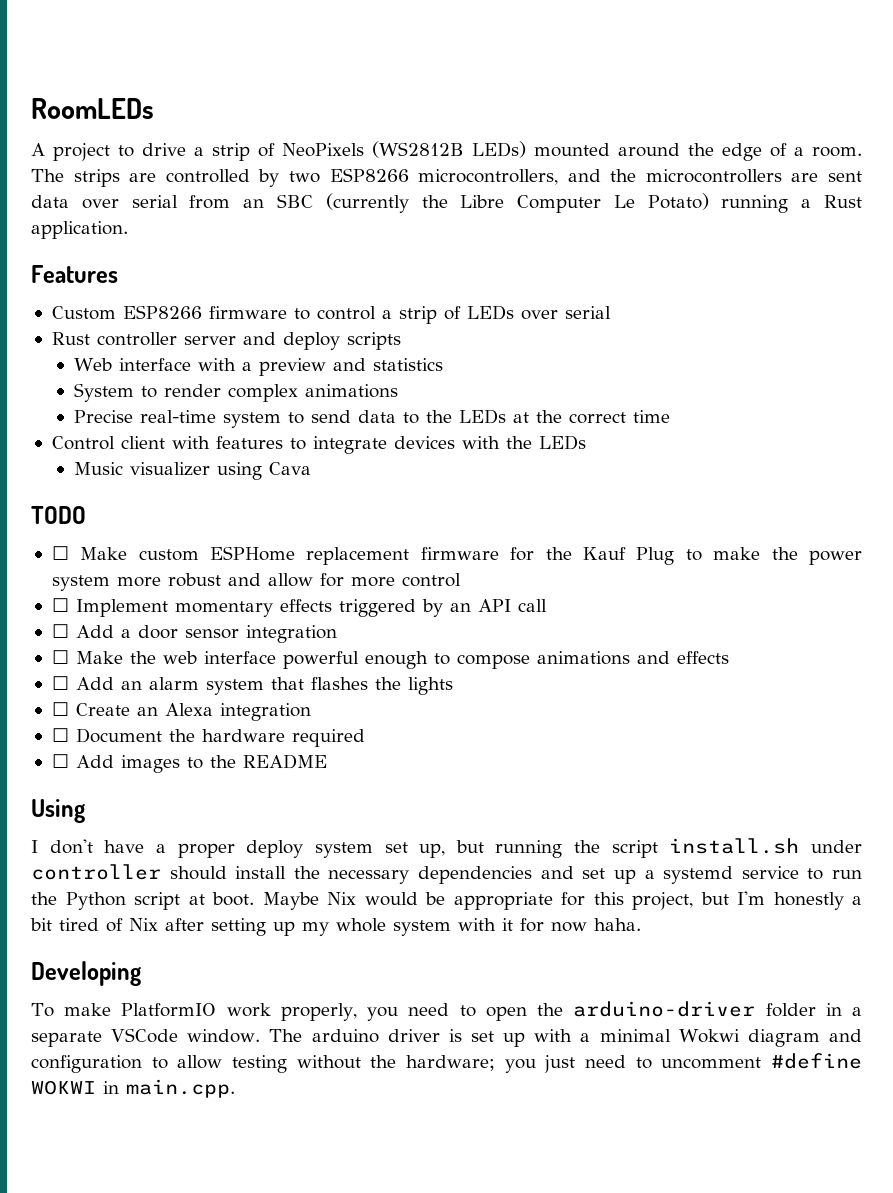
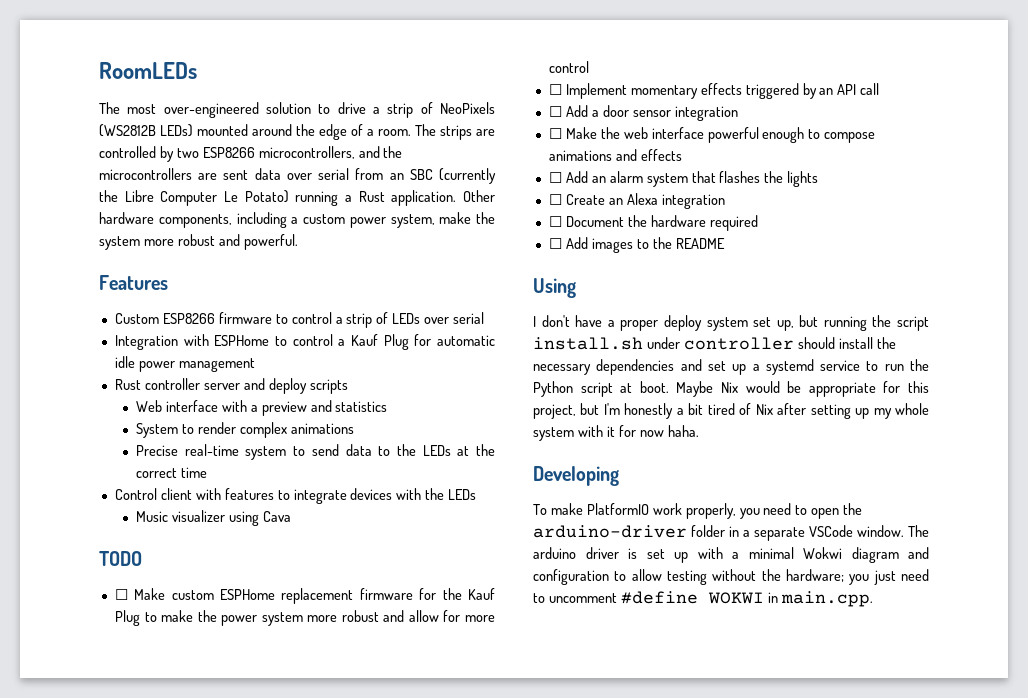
[31,143,110,161] A project -> [99,102,311,118] The most over-engineered solution
(128, 230) none -> [463,190,495,202] [99,212,495,228] [99,234,298,250] Other hardware components, including a custom power system, make the system more robust and powerful.
(611, 312) none -> [114,334,495,350] [114,356,255,372] // Integration with ESPHome to control a Kauf Plug for automatic idle power management

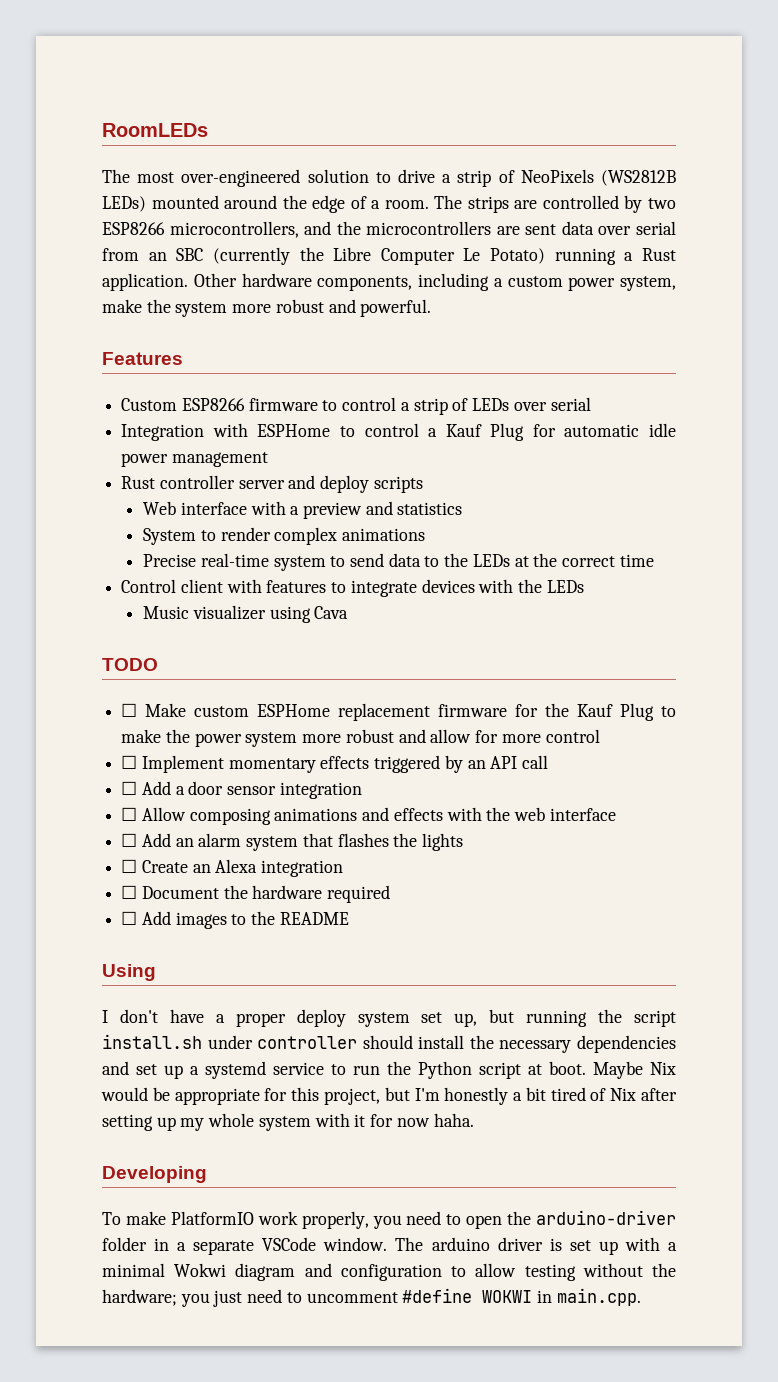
[565,127,876,143] [548,149,682,161] Make the web interface powerful enough to compose animations and effects -> [141,807,616,825] Allow composing animations and effects with the web interface

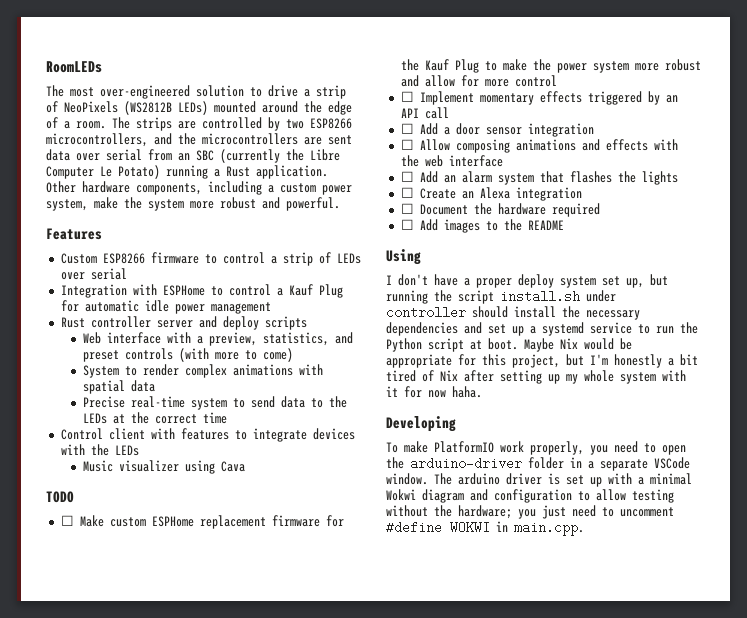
[302,501,463,519] preview and statistics -> [209,332,354,346] [83,348,294,362] preview, statistics, and preset controls (with more to come)
(425, 534) none -> [299,364,324,375] [83,380,156,394] with spatial data

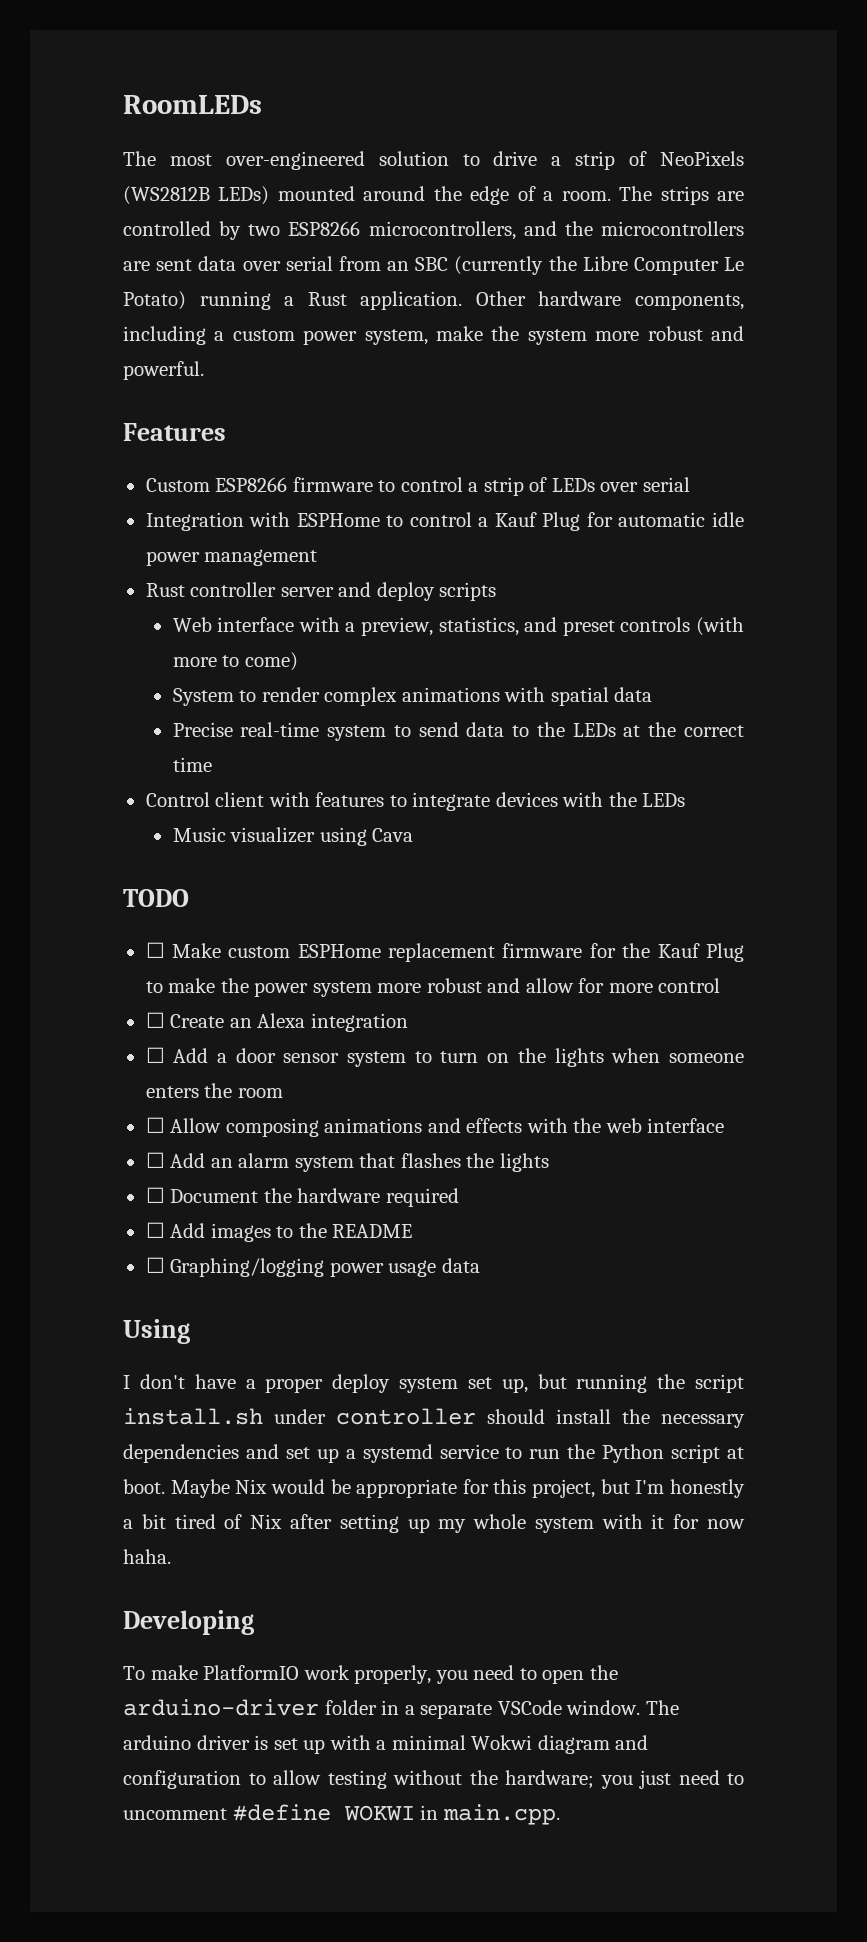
[419,91,678,105] [400,107,449,119] Implement momentary effects triggered by an API call -> [170,1013,408,1032] Create an Alexa integration
[527,123,594,137] integration -> [347,1048,744,1067] [145,1083,283,1098] system to turn on the lights when someone enters the room
[400,187,582,201] // ☐ Create an Alexa integration -> (549, 1162) none
(564, 225) none -> [145,1257,480,1277] // ☐ Graphing/logging power usage data

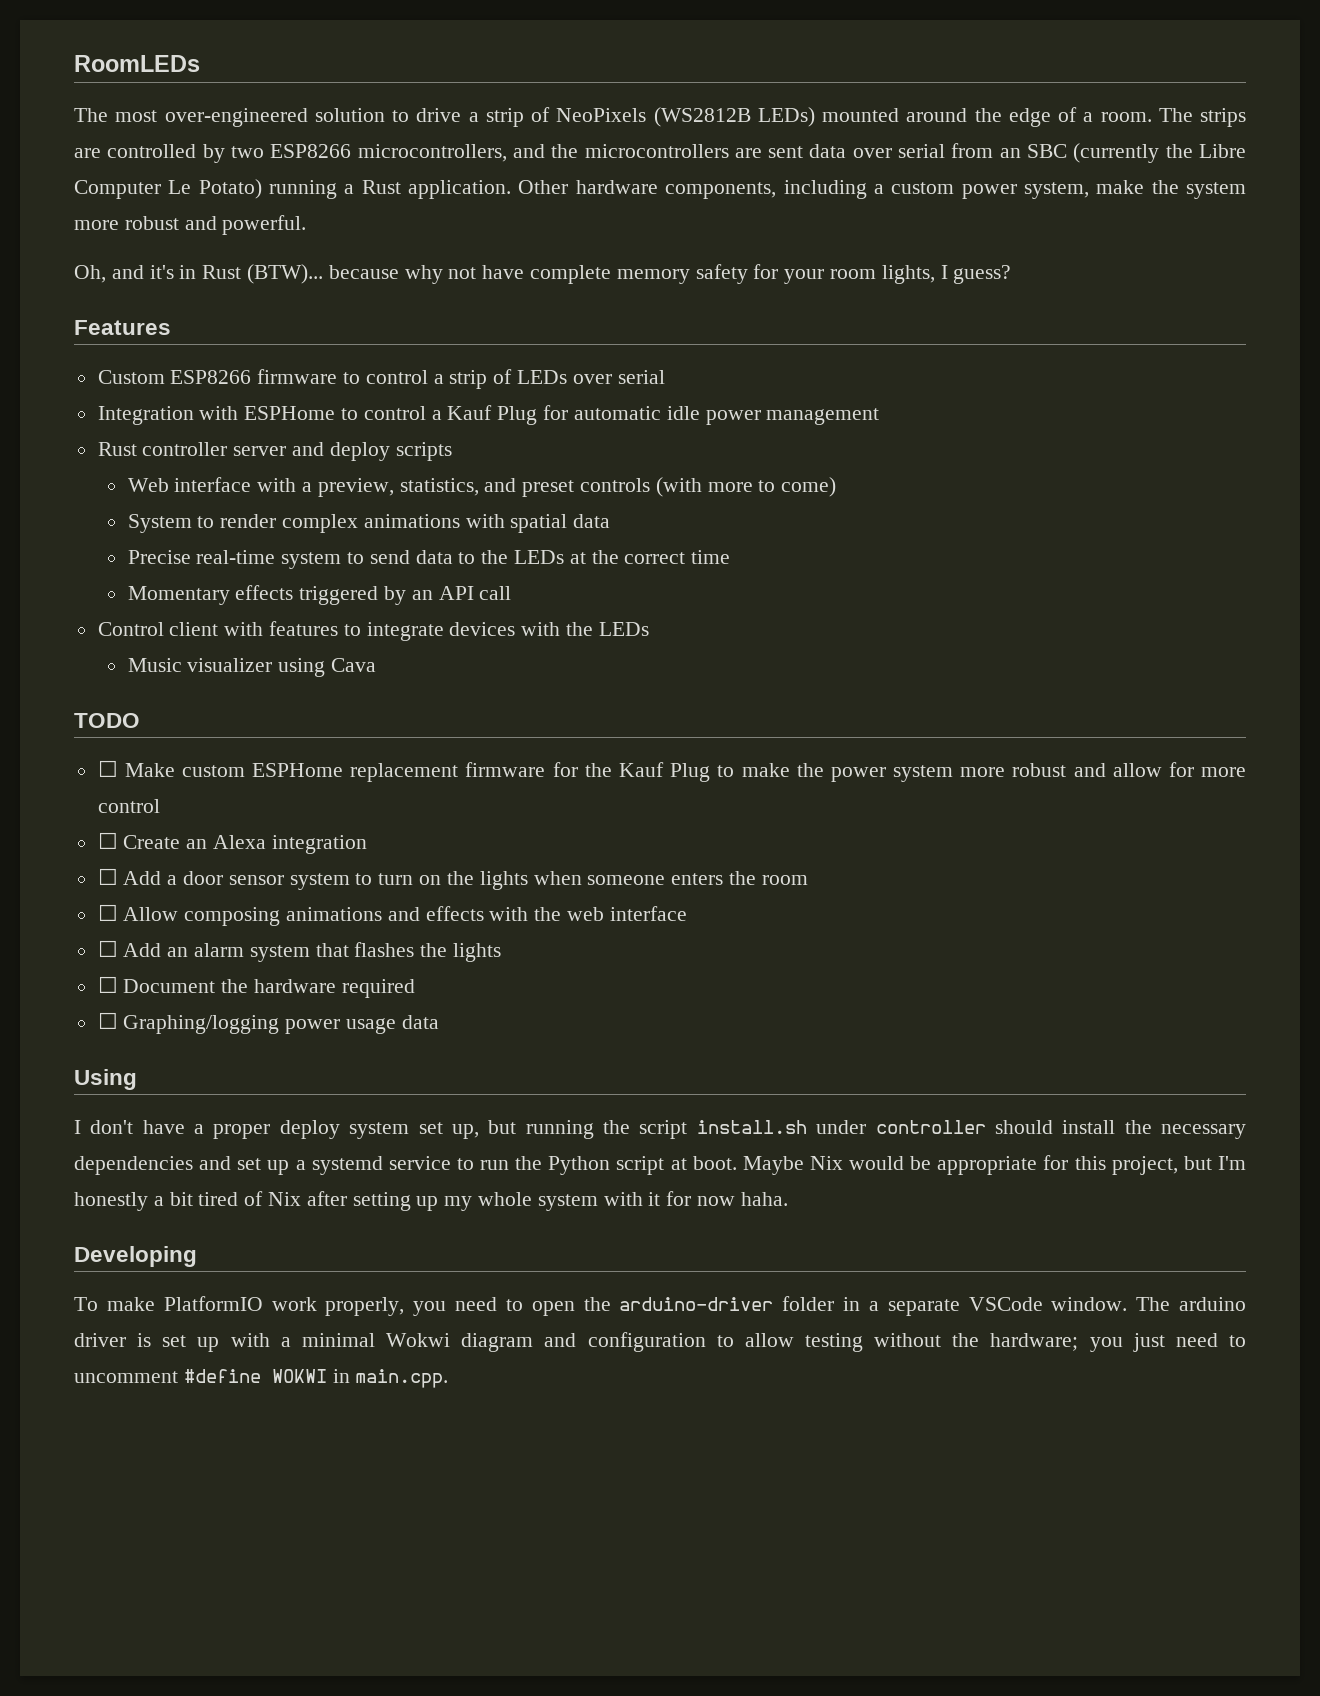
(204, 370) none -> [74,264,1012,284] // Oh, and it's in Rust (BTW)... because why not have complete memory safety for your room lights, I guess?
(212, 764) none -> [127,585,512,605] // Momentary effects triggered by an API call
[145,1222,413,1242] // ☐ Add images to the README -> (415, 988) none

